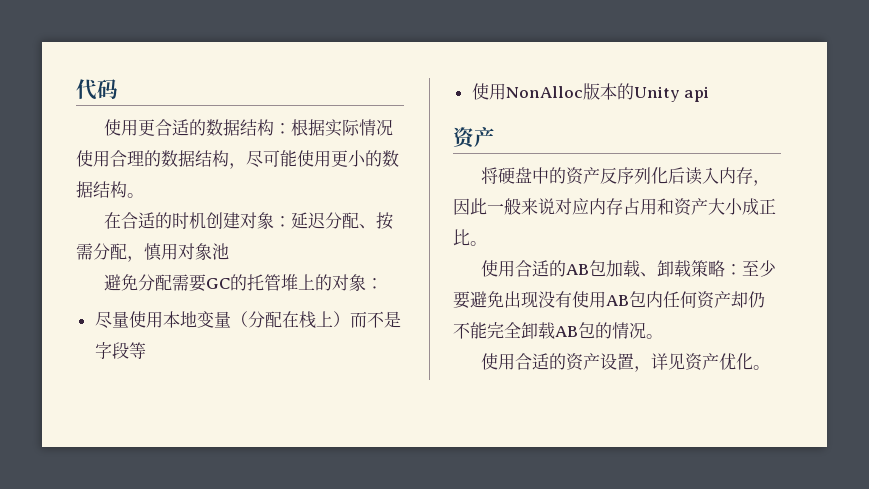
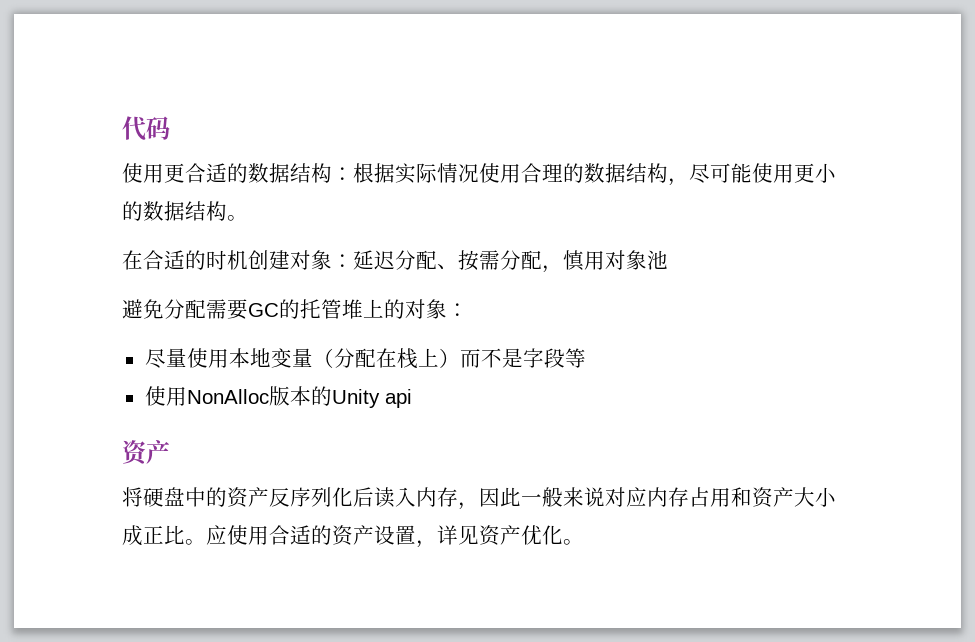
[480,260,776,277] [453,291,765,309] [453,322,663,339] // 使用合适的AB包加载、卸载策略：至少要避免出现没有使用AB包内任何资产却仍不能完全卸载AB包的情况。 // -> [206,525,227,545] 应

